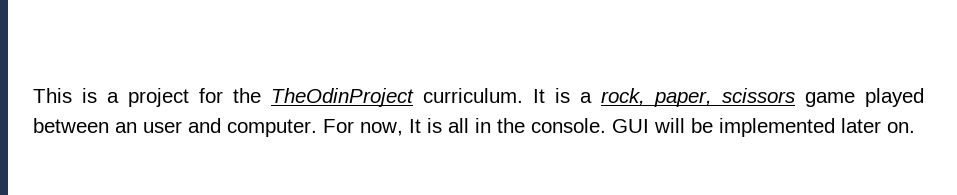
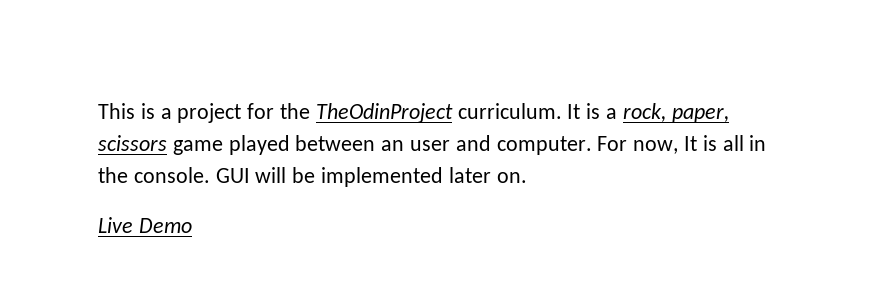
(915, 127) none -> [98,217,192,233] // Live Demo

